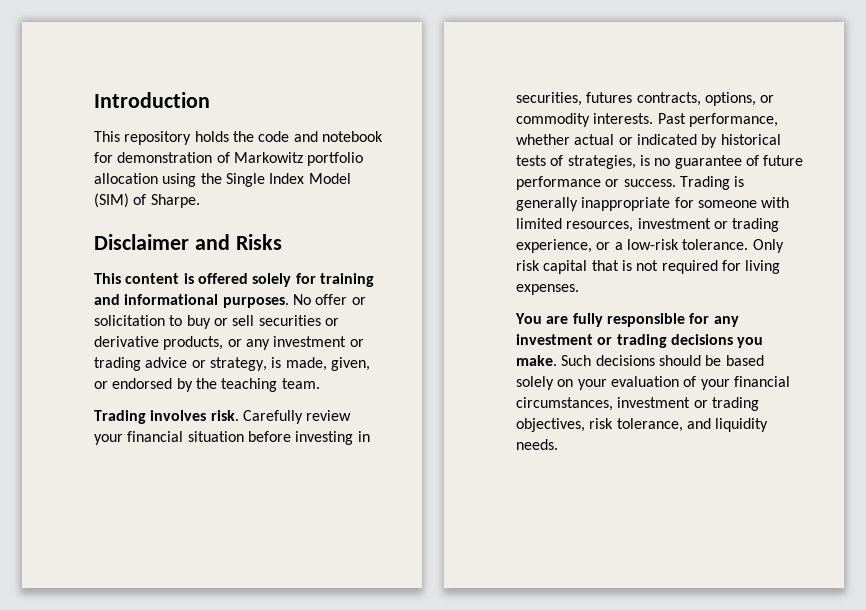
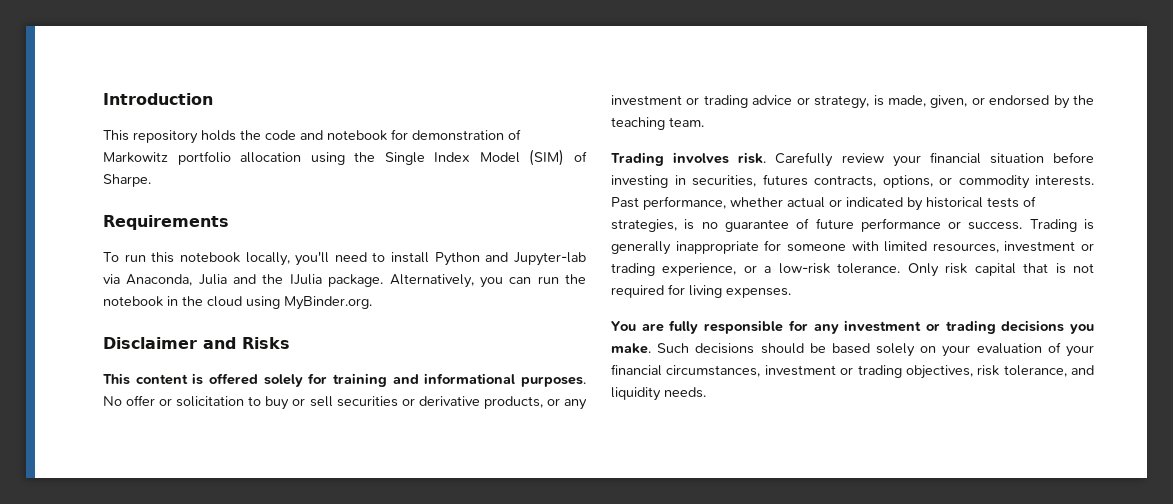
(200, 201) none -> [103,215,229,230] [103,251,586,266] [103,274,587,288] [103,296,372,310] // Requirements // To run this notebook locally, you'll need to install Python and Jupyter-lab via Anaconda, Julia and the IJulia package. Alternatively, you can run the notebook in the cloud using MyBinder.org.

